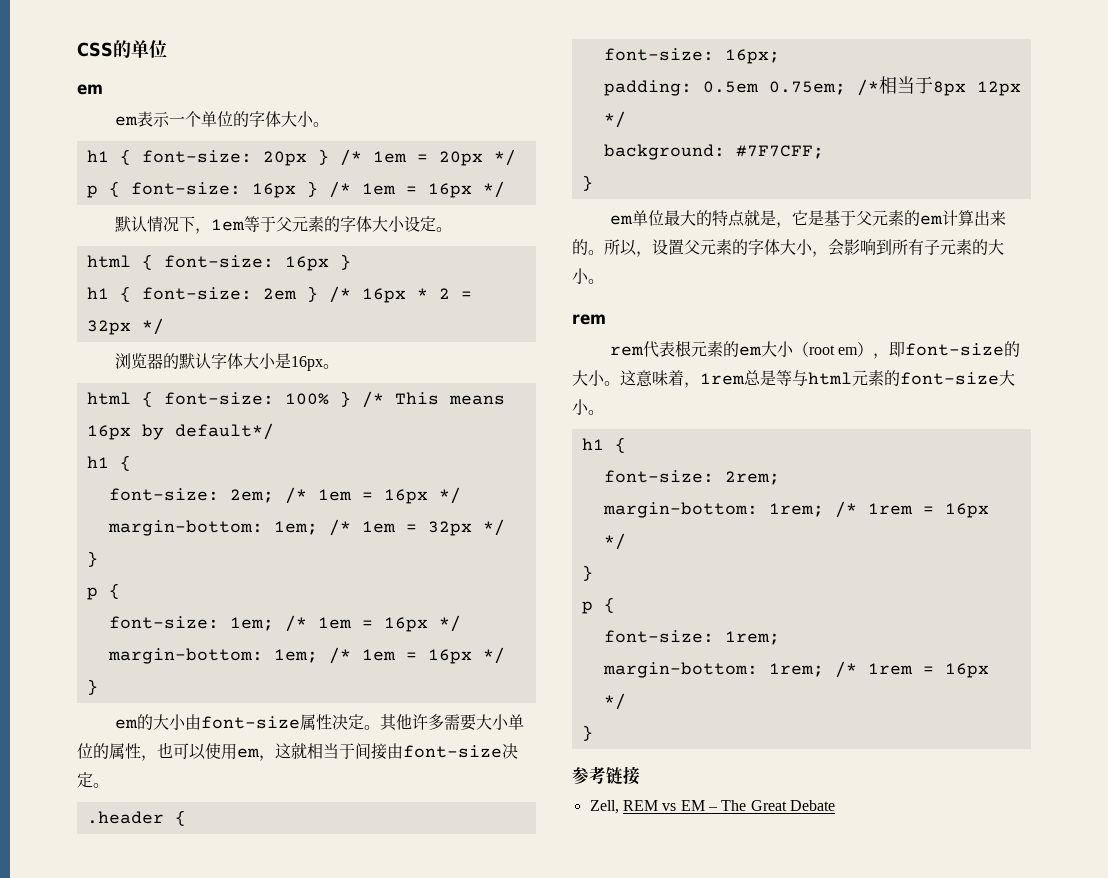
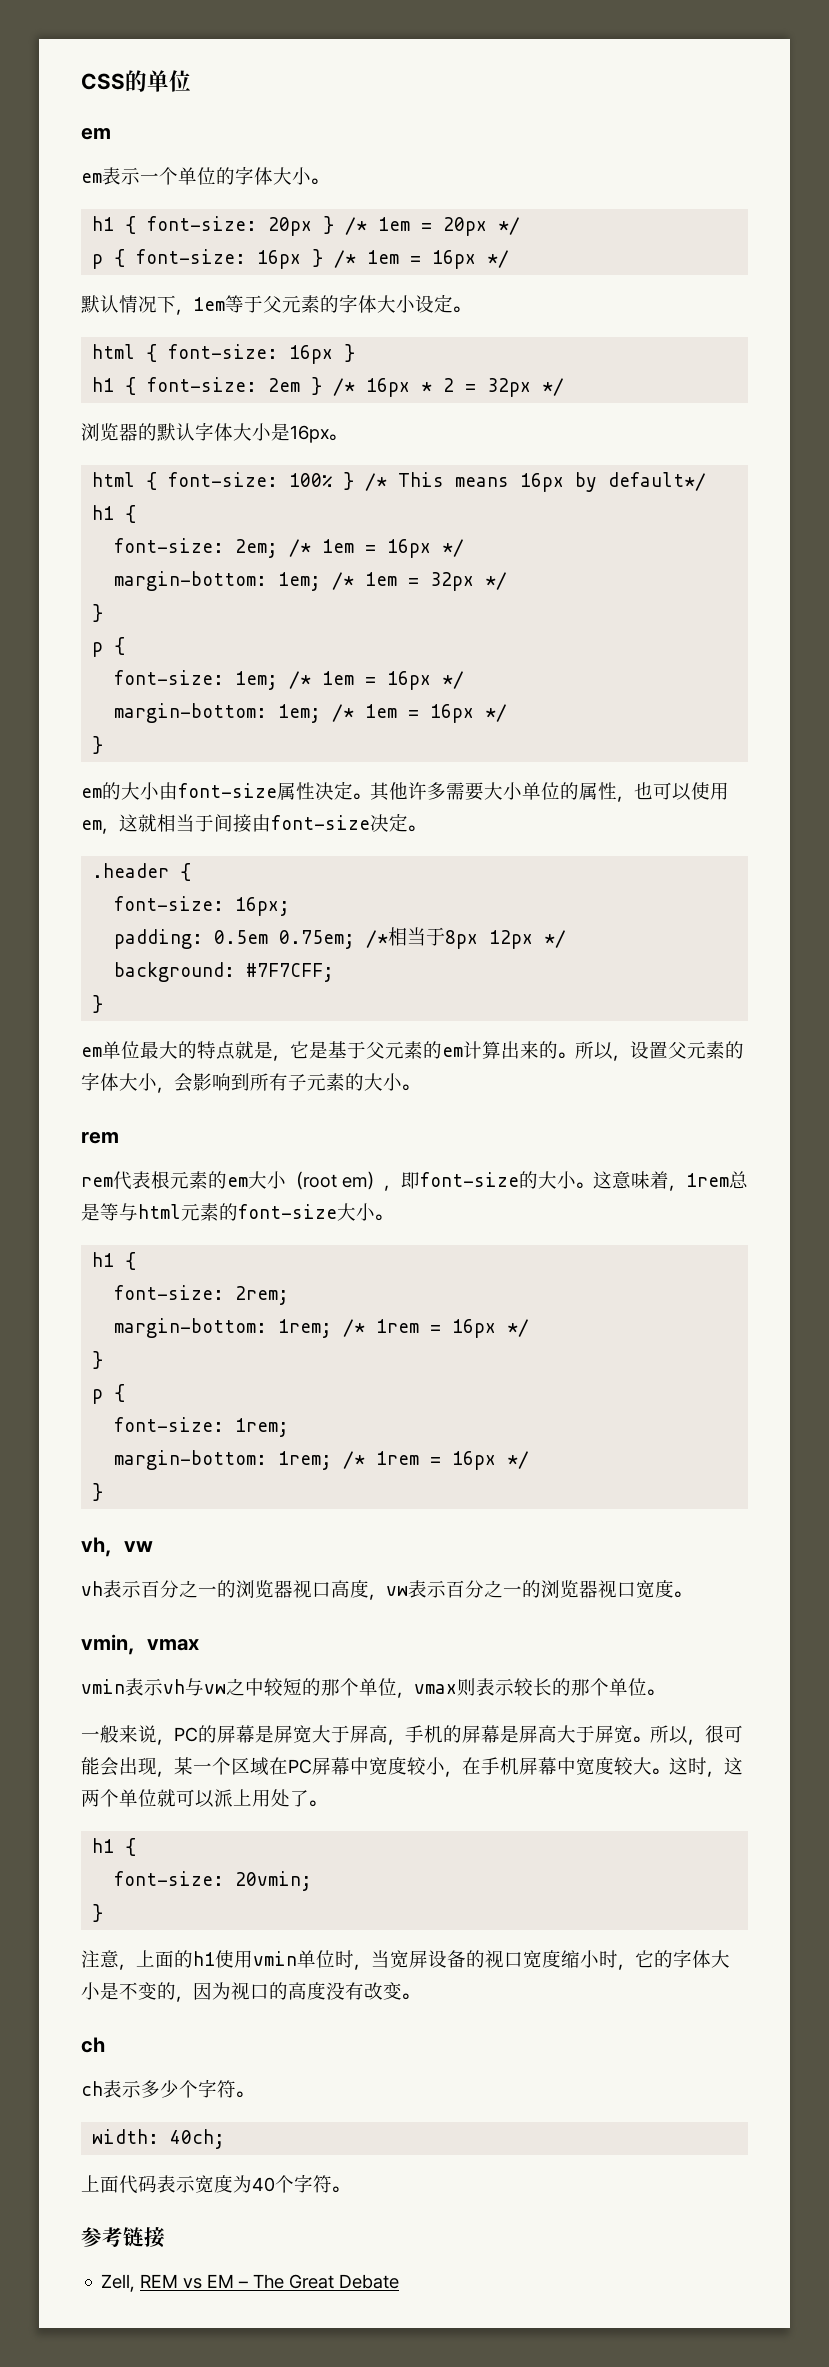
(593, 733) none -> [81,1537,153,1557] [81,1580,691,1600] [81,1634,199,1655] [81,1678,664,1698] [81,1725,743,1745] [81,1757,743,1777] [81,1789,326,1808] [92,1838,137,1856] [114,1871,313,1891] [92,1904,104,1922] [81,1949,730,1970] [81,1982,419,2002] [81,2037,105,2053] [81,2079,253,2098] [92,2129,226,2149] [81,2174,349,2194] // vh，vw // vh表示百分之一的浏览器视口高度，vw表示百分之一的浏览器视口宽度。 // vmin，vmax // vmin表示vh与vw之中较短的那个单位，vmax则表示较长的那个单位。 // 一般来说，PC的屏幕是屏宽大于屏高，手机的屏幕是屏高大于屏宽。所以，很可能会出现，某一个区域在PC屏幕中宽度较小，在手机屏幕中宽度较大。这时，这两个单位就可以派上用处了。 // h1 { // font-size: 20vmin; // } // 注意，上面的h1使用vmin单位时，当宽屏设备的视口宽度缩小时，它的字体大小是不变的，因为视口的高度没有改变。 // ch // ch表示多少个字符。 // width: 40ch; // 上面代码表示宽度为40个字符。

